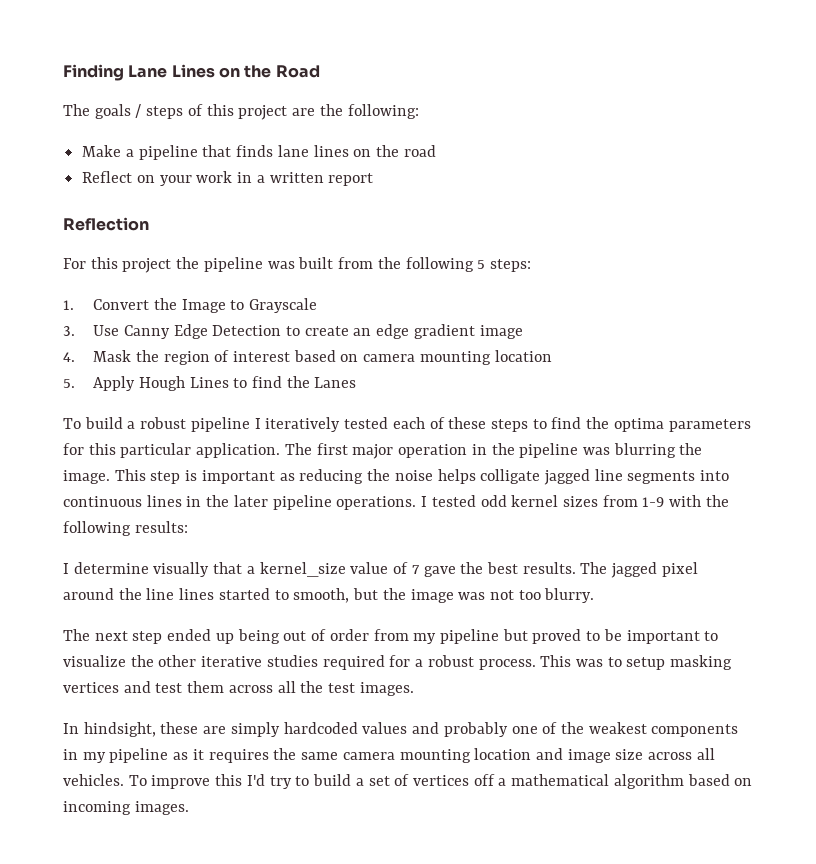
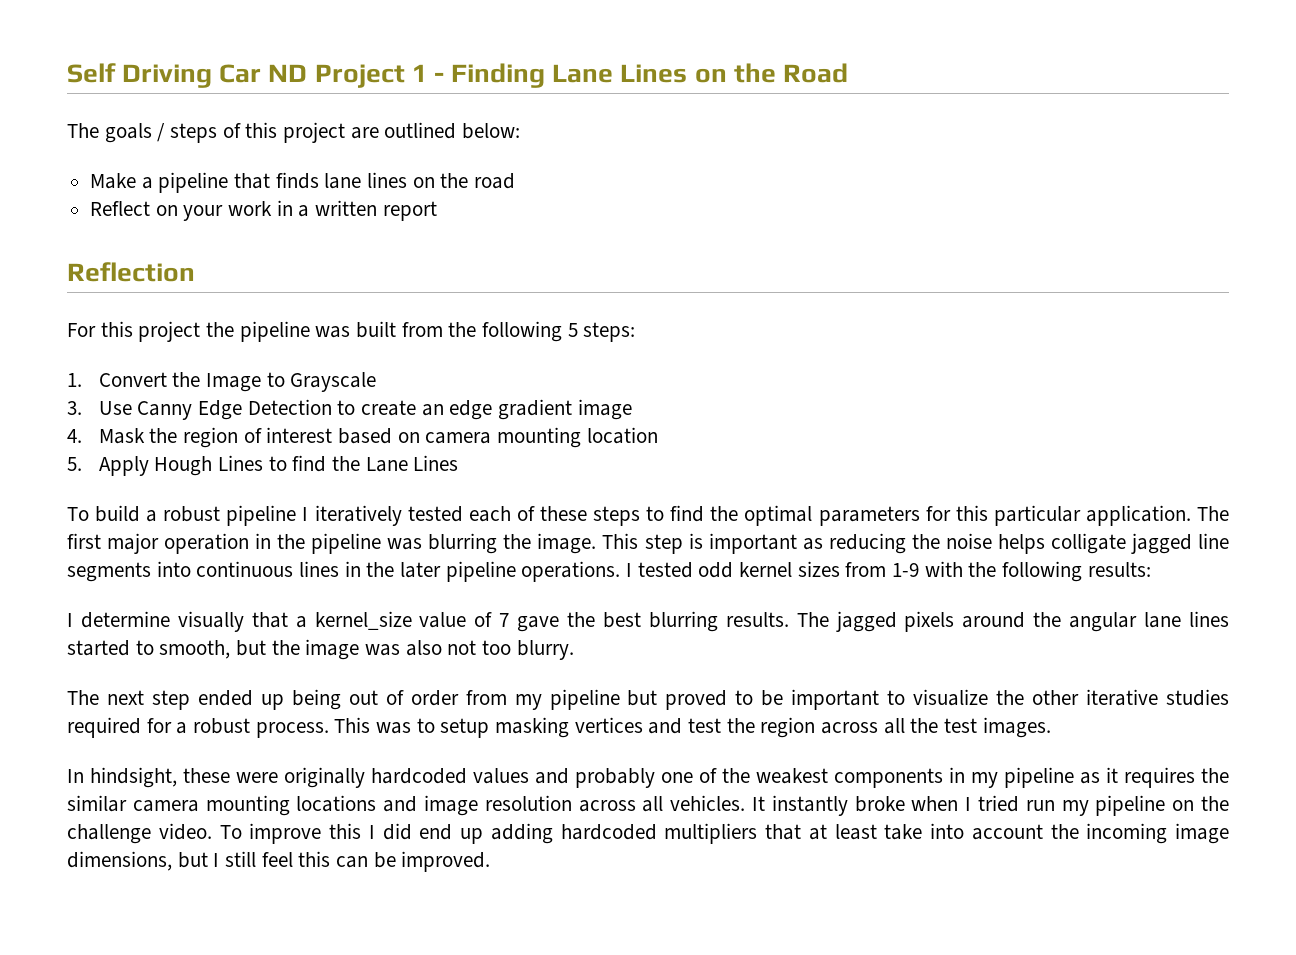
(63, 72) none -> [67,63,444,88] Self Driving Car ND Project 1 -
[319,104,419,119] the following: -> [384,122,521,139] outlined below:
[314,377,357,388] Lanes -> [365,455,459,472] Lane Lines
[613,418,664,432] optima -> [744,505,813,526] optimal
(518, 568) none -> [648,611,718,632] blurring
[661,562,698,577] pixel -> [904,611,955,632] pixels
[146,588,175,600] line -> [1069,612,1182,632] angular lane
(486, 596) none -> [405,640,442,656] also
[187,681,225,693] them -> [726,717,816,738] the region
[203,722,280,737] are simply -> [236,767,365,788] were originally
[301,748,532,763] same camera mounting location -> [67,795,377,816] similar camera mounting locations
[615,749,644,760] size -> [484,795,572,811] resolution
[128,774,753,789] [63,801,189,815] To improve this I'd try to build a set of vertices off a mathematical algorithm based on incoming images. -> [751,795,1229,816] [67,823,1229,844] [67,851,491,872] It instantly broke when I tried run my pipeline on the challenge video. To improve this I did end up adding hardcoded multipliers that at least take into account the incoming image dimensions, but I still feel this can be improved.

